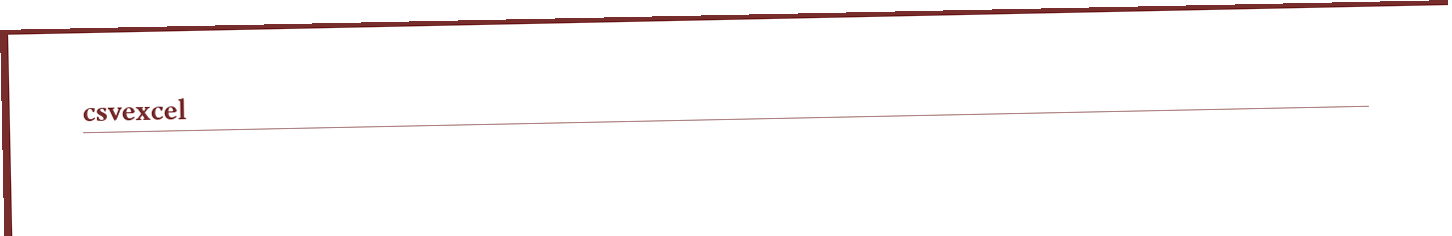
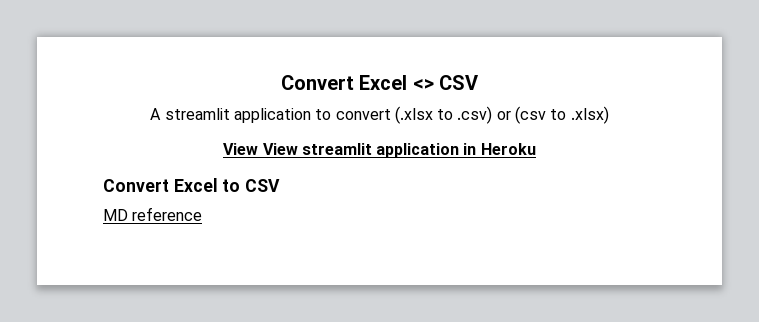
[82,98,187,122] csvexcel -> [280,75,480,90] [150,106,609,124] [223,143,536,158] [103,178,281,192] [103,207,203,221] Convert Excel <> CSV // A streamlit application to convert (.xlsx to .csv) or (csv to .xlsx) // View View streamlit application in Heroku // Convert Excel to CSV // MD reference

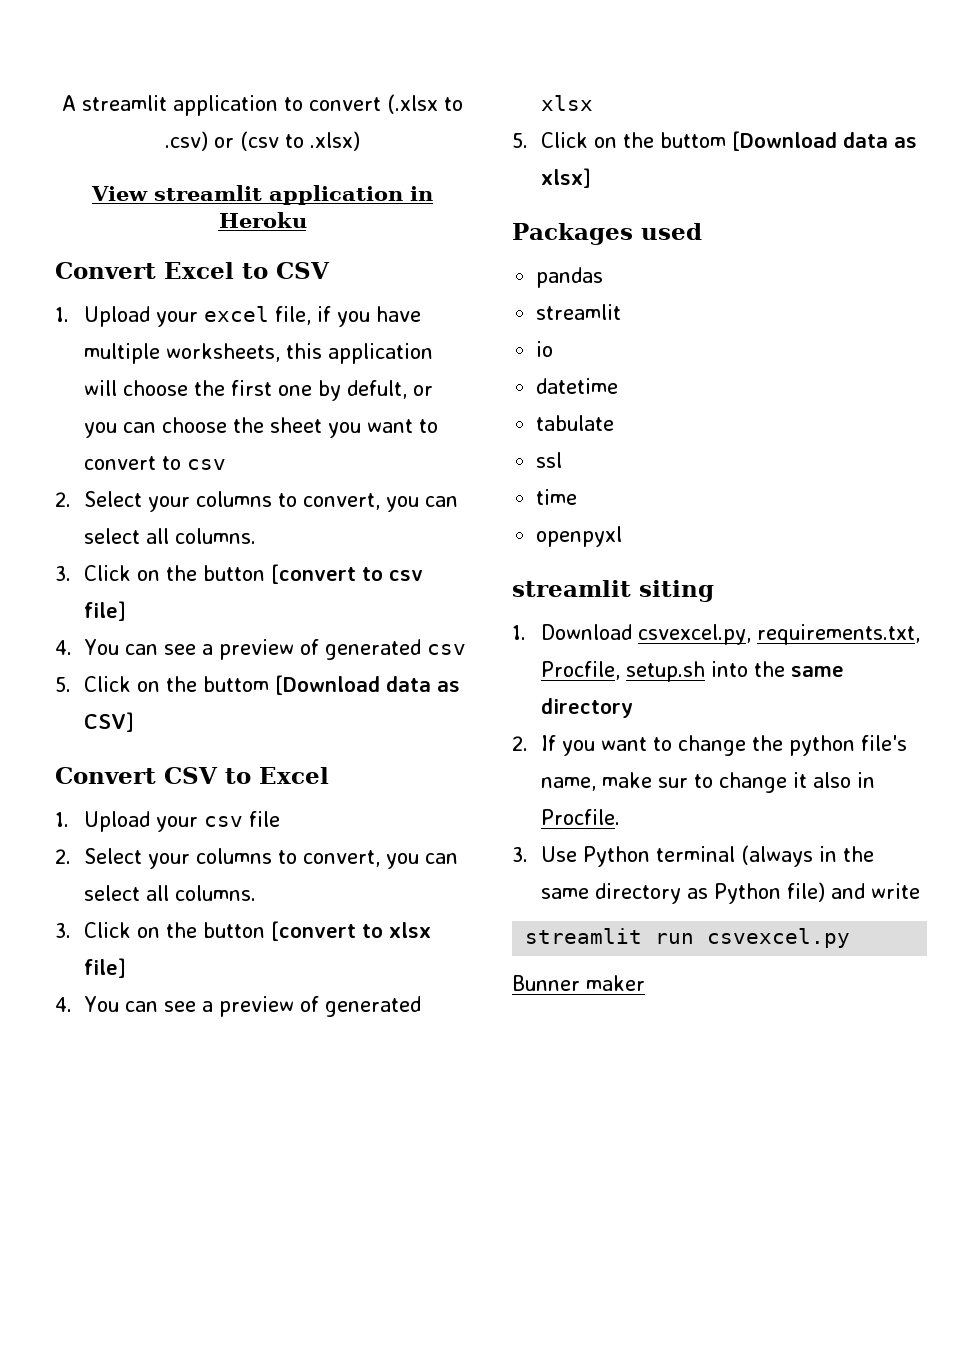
[280,75,480,90] Convert Excel <> CSV // -> (62, 103) none
[262,143,298,155] View -> (148, 193) none
[103,207,203,221] MD reference -> [55,306,422,327] [84,343,434,364] [84,380,434,401] [84,417,439,438] [84,456,227,470] [55,491,459,512] [84,528,257,544] [55,564,424,584] [84,601,127,621] [55,639,467,660] [55,675,461,695] [84,712,135,732] [55,767,329,784] [55,811,281,832] [55,848,459,869] [84,885,257,901] [55,921,432,941] [84,958,127,978] [55,996,422,1017] [541,95,594,111] [512,131,918,151] [541,168,592,188] [512,223,702,245] [536,267,604,288] [536,304,622,320] [536,341,554,357] [536,378,619,394] [536,415,615,431] [536,452,563,468] [536,489,578,505] [536,526,623,547] [512,580,714,602] [512,624,921,645] [541,661,845,682] [541,698,634,718] [512,735,908,756] [541,772,876,793] [541,809,621,825] [512,845,875,867] [541,882,921,904] [525,928,851,948] [512,975,645,991] 1. Upload your excel file, if you have multiple worksheets, this application will choose the first one by defult, or you can choose the sheet you want to convert to csv // 2. Select your columns to convert, you can select all columns. // 3. Click on the button [convert to csv file] // 4. You can see a preview of generated csv // 5. Click on the buttom [Download data as CSV] // Convert CSV to Excel // 1. Upload your csv file // 2. Select your columns to convert, you can select all columns. // 3. Click on the button [convert to xlsx file] // 4. You can see a preview of generated xlsx // 5. Click on the buttom [Download data as xlsx] // Packages used // pandas // streamlit // io // datetime // tabulate // ssl // time // openpyxl // streamlit siting // 1. Download csvexcel.py, requirements.txt, Procfile, setup.sh into the same directory // 2. If you want to change the python file's name, make sur to change it also in Procfile. // 3. Use Python terminal (always in the same directory as Python file) and write // streamlit run csvexcel.py // Bunner maker

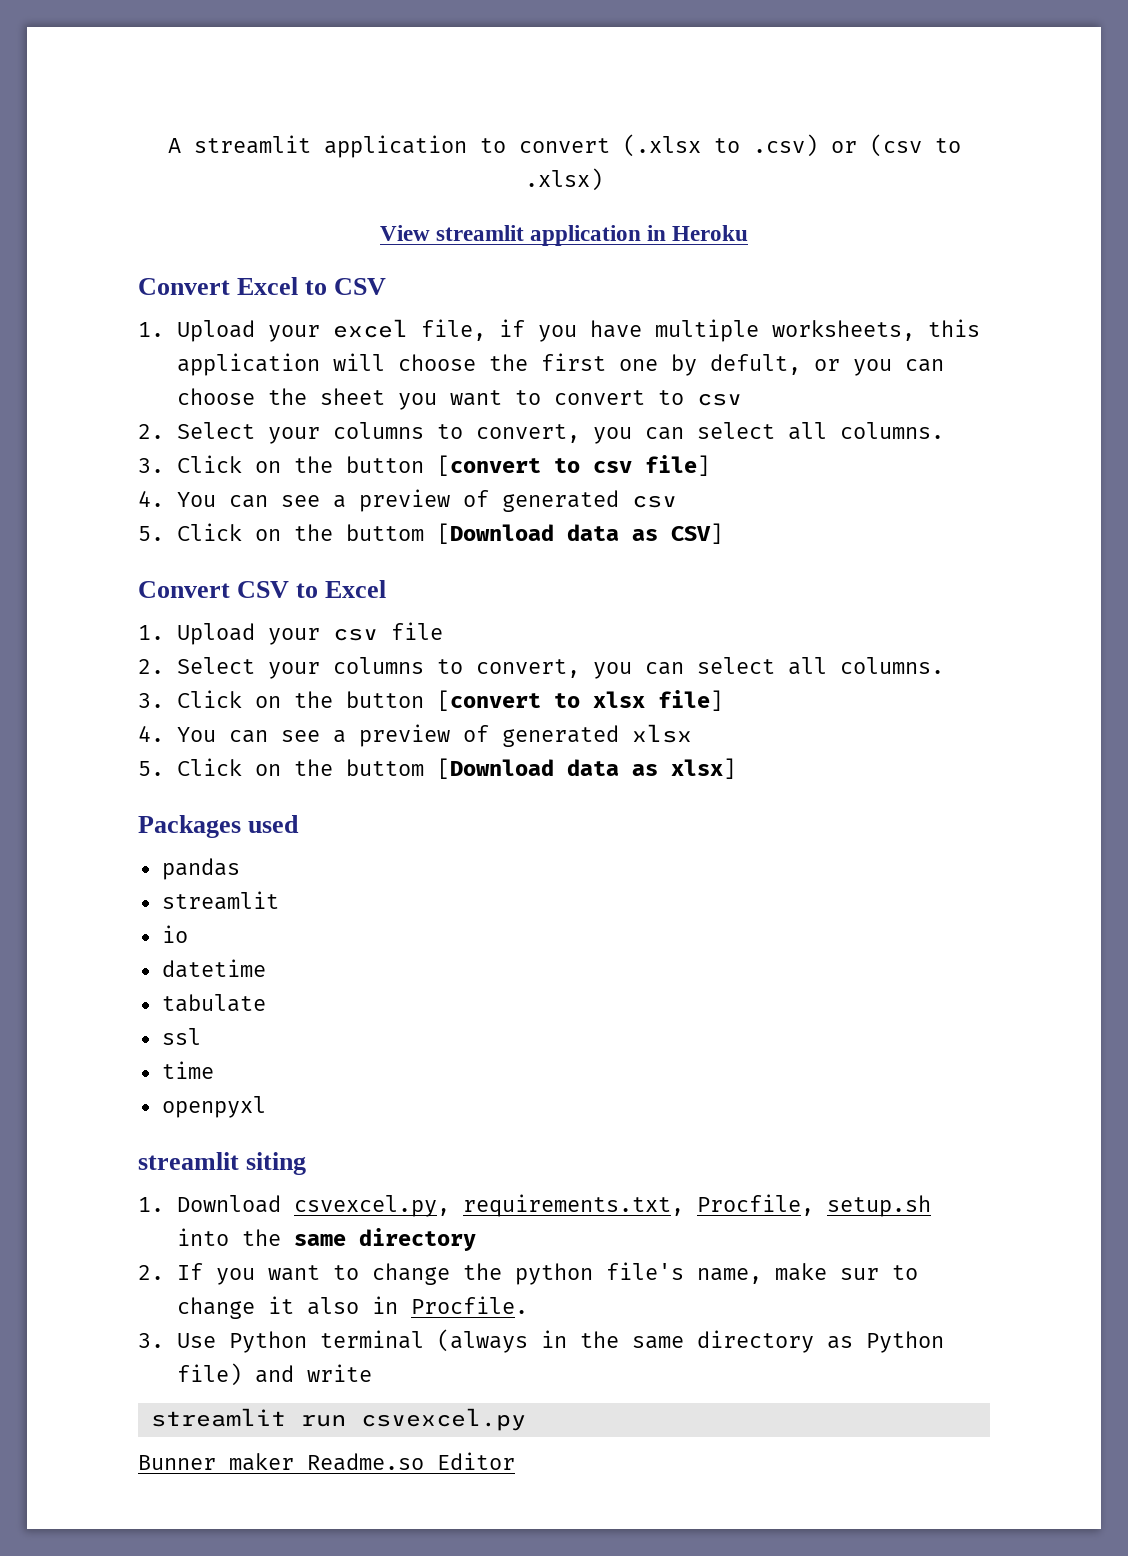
(645, 983) none -> [307,1452,515,1471] Readme.so Editor

